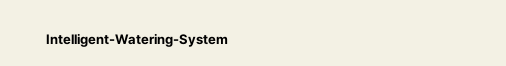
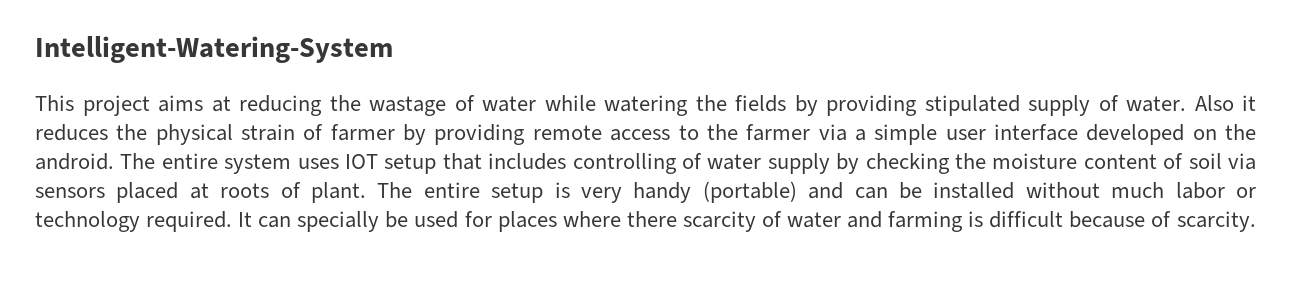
(228, 40) none -> [35,95,1256,116] [35,124,1256,145] [35,153,1256,174] [35,181,1256,203] [35,211,1256,232] // This project aims at reducing the wastage of water while watering the fields by providing stipulated supply of water. Also it reduces the physical strain of farmer by providing remote access to the farmer via a simple user interface developed on the android. The entire system uses IOT setup that includes controlling of water supply by checking the moisture content of soil via sensors placed at roots of plant. The entire setup is very handy (portable) and can be installed without much labor or technology required. It can specially be used for places where there scarcity of water and farming is difficult because of scarcity.

